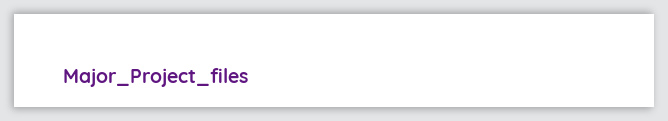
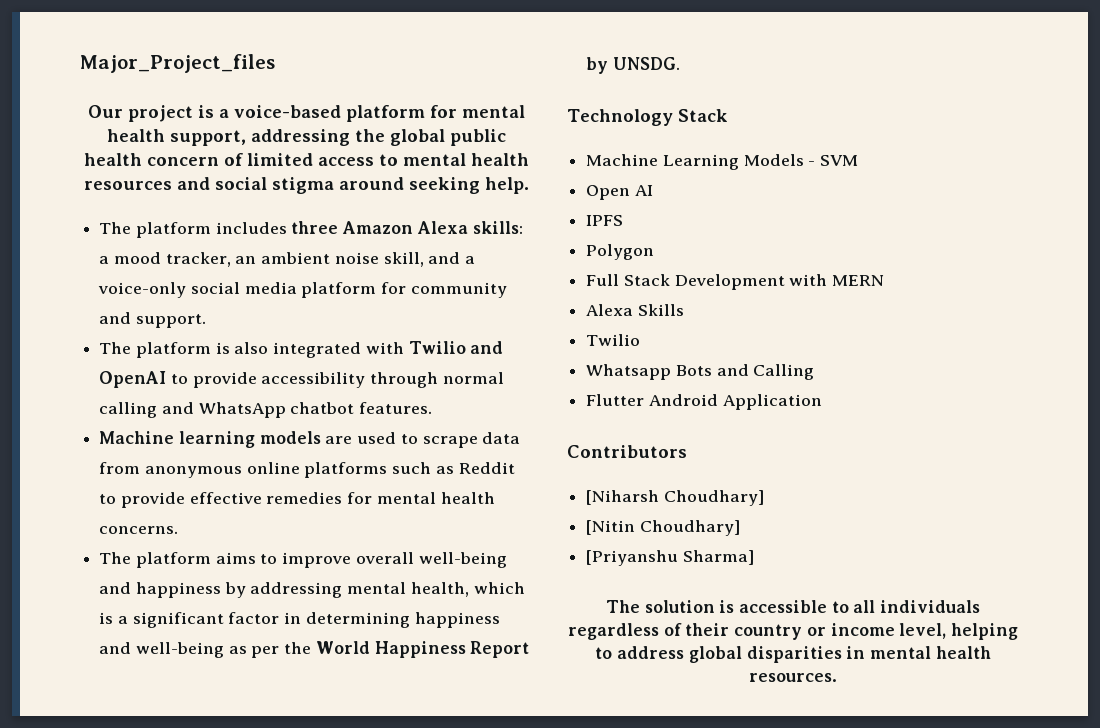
(248, 77) none -> [87,105,525,122] [106,129,506,146] [83,153,529,166] [83,177,529,194] [99,221,523,238] [99,252,476,267] [98,282,507,298] [99,312,206,328] [99,341,504,358] [99,371,504,388] [99,402,433,418] [99,431,521,448] [99,462,515,478] [99,492,495,508] [99,526,179,534] [99,552,507,568] [99,582,525,598] [99,612,500,628] [99,641,530,658] [586,57,680,74] [567,109,728,126] [586,154,859,170] [586,185,653,200] [586,215,624,226] [586,244,655,260] [586,274,885,290] [586,304,684,316] [586,334,641,346] [586,364,815,380] [586,394,822,410] [567,445,687,458] [586,490,764,506] [586,520,740,536] [586,550,754,566] [605,600,981,613] [567,623,1019,640] [595,646,991,663] [749,673,837,682] // Our project is a voice-based platform for mental health support, addressing the global public health concern of limited access to mental health resources and social stigma around seeking help. // The platform includes three Amazon Alexa skills: a mood tracker, an ambient noise skill, and a voice-only social media platform for community and support. // The platform is also integrated with Twilio and OpenAI to provide accessibility through normal calling and WhatsApp chatbot features. // Machine learning models are used to scrape data from anonymous online platforms such as Reddit to provide effective remedies for mental health concerns. // The platform aims to improve overall well-being and happiness by addressing mental health, which is a significant factor in determining happiness and well-being as per the World Happiness Report by UNSDG. // Technology Stack // Machine Learning Models - SVM // Open AI // IPFS // Polygon // Full Stack Development with MERN // Alexa Skills // Twilio // Whatsapp Bots and Calling // Flutter Android Application // Contributors // [Niharsh Choudhary] // [Nitin Choudhary] // [Priyanshu Sharma] // The solution is accessible to all individuals regardless of their country or income level, helping to address global disparities in mental health resources.

